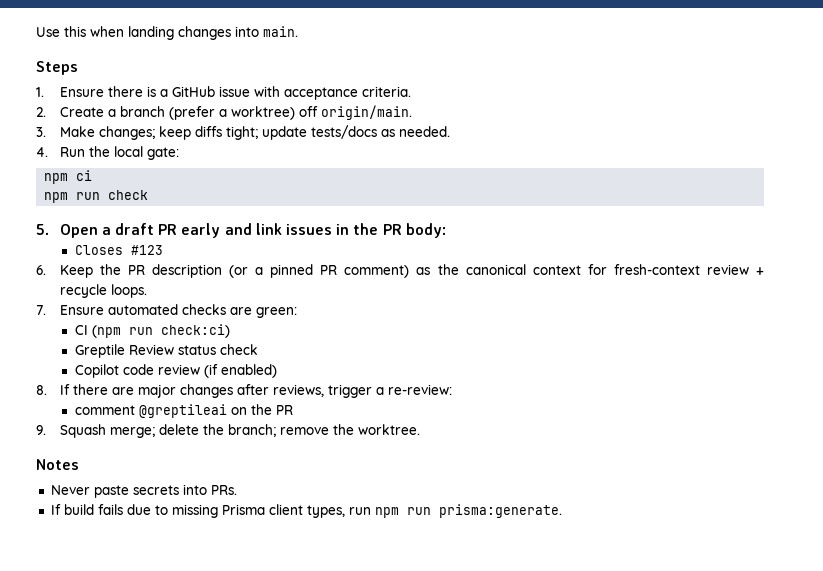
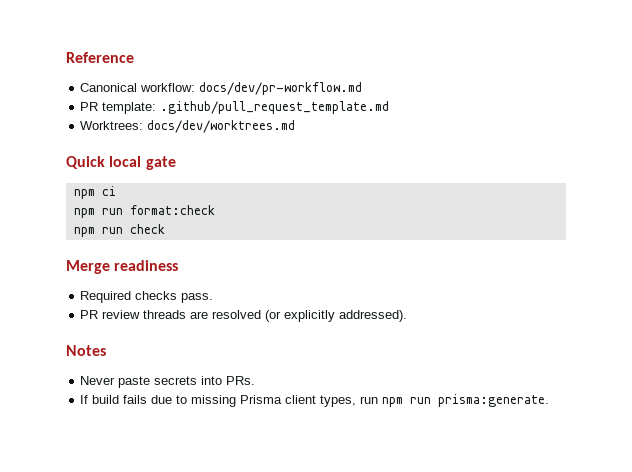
[36,26,298,40] [36,61,78,75] [36,86,411,100] [36,105,412,120] [36,125,450,140] [36,146,179,160] Use this when landing changes into main. // Steps // 1. Ensure there is a GitHub issue with acceptance criteria. // 2. Create a branch (prefer a worktree) off origin/main. // 3. Make changes; keep diffs tight; update tests/docs as needed. // 4. Run the local gate: -> [66,52,134,63] [80,82,363,95] [80,101,390,114] [80,120,296,133] [66,156,176,170] Reference // Canonical workflow: docs/dev/pr-workflow.md // PR template: .github/pull_request_template.md // Worktrees: docs/dev/worktrees.md // Quick local gate
(93, 175) none -> [73,205,215,218] // npm run format:check
[36,223,446,238] [74,245,163,255] [36,264,764,278] [59,284,147,298] [36,304,297,318] [74,324,230,338] [74,344,258,358] [74,364,277,378] [36,384,452,398] [74,404,293,418] [36,424,420,438] 5. Open a draft PR early and link issues in the PR body: // Closes #123 // 6. Keep the PR description (or a pinned PR comment) as the canonical context for fresh-context review + recycle loops. // 7. Ensure automated checks are green: // CI (npm run check:ci) // Greptile Review status check // Copilot code review (if enabled) // 8. If there are major changes after reviews, trigger a re-review: // comment @greptileai on the PR // 9. Squash merge; delete the branch; remove the worktree. -> [66,260,179,274] [80,291,214,303] [80,310,408,322] Merge readiness // Required checks pass. // PR review threads are resolved (or explicitly addressed).

